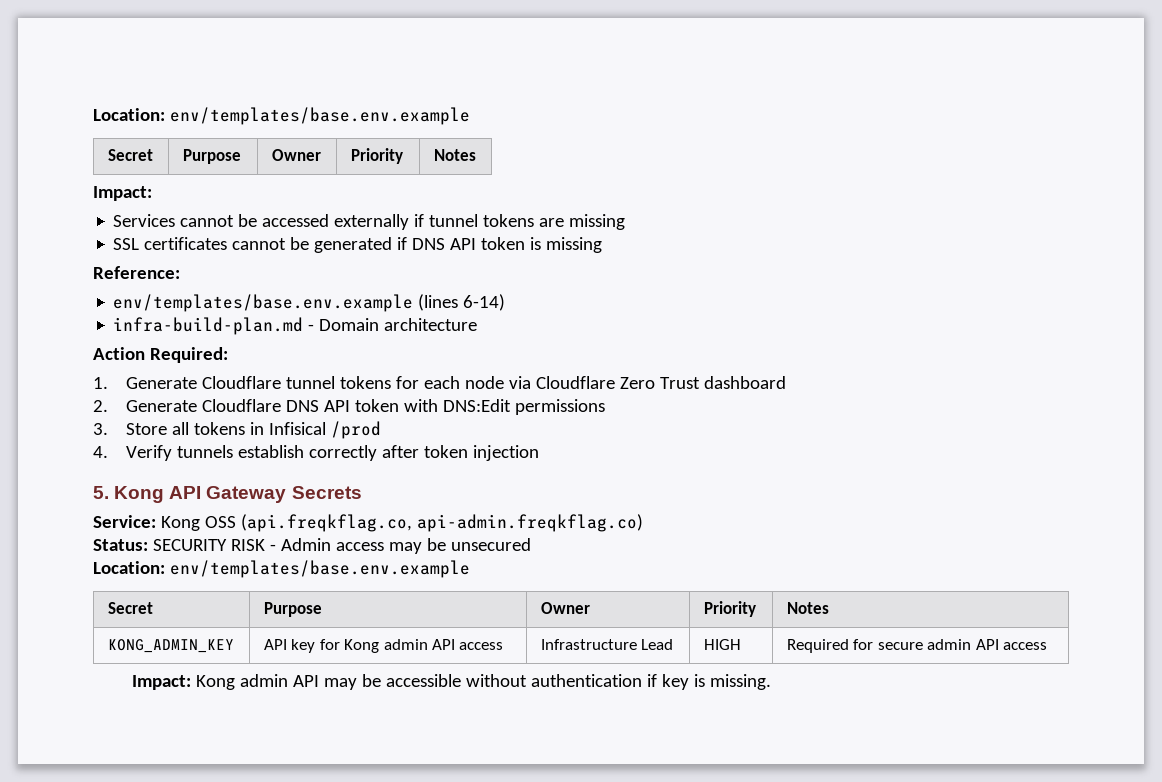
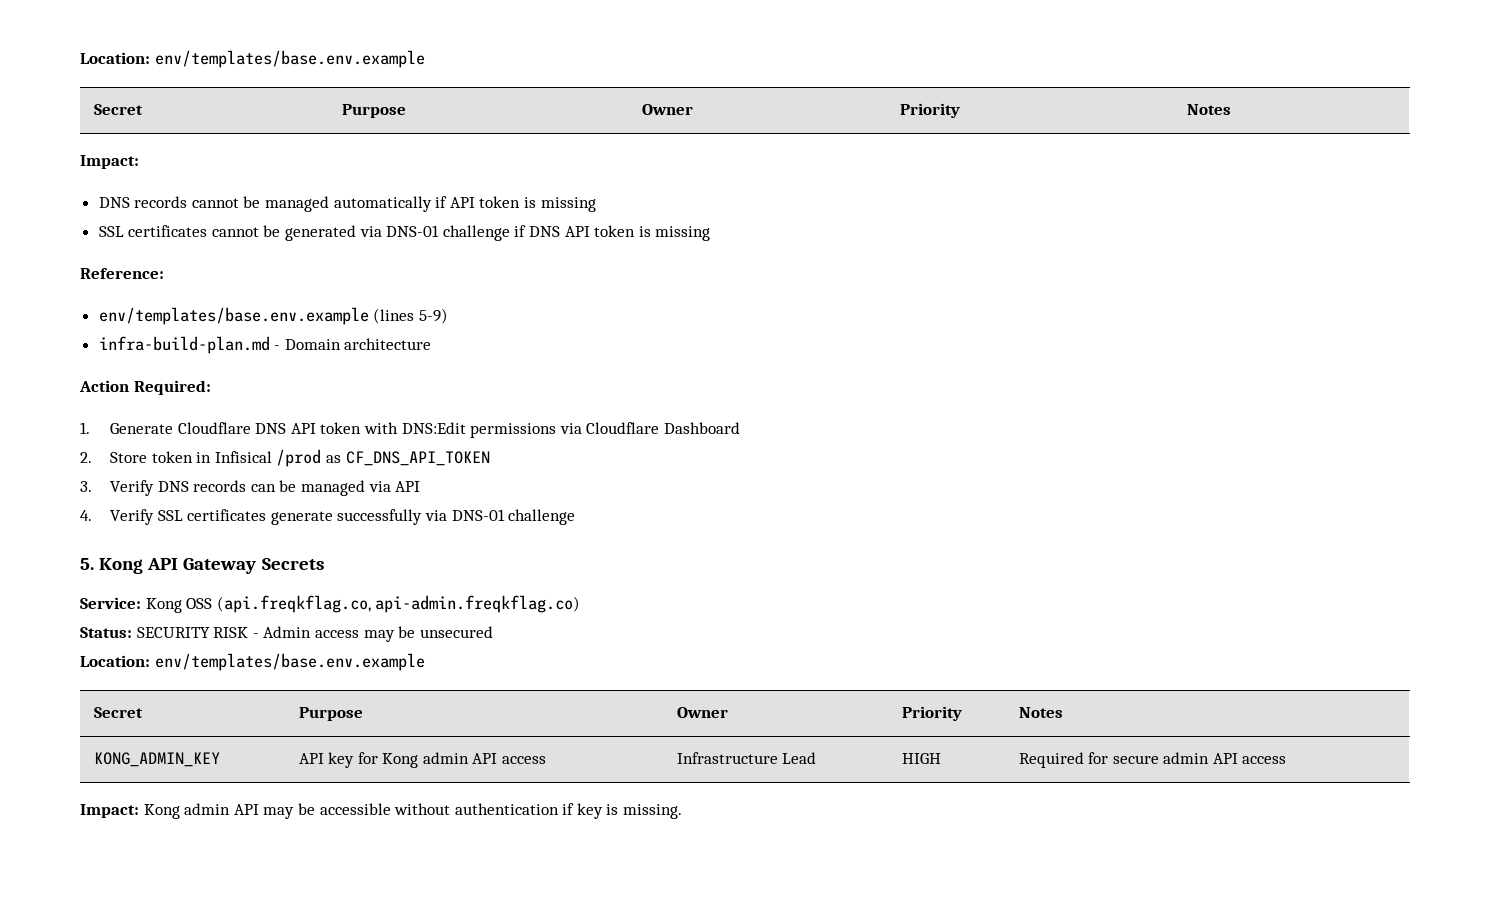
[113,214,565,230] Services cannot be accessed externally if tunnel tokens are -> [98,196,537,212] DNS records cannot be managed automatically if API token is
(393, 245) none -> [359,225,510,241] via DNS-01 challenge
[463,294,506,311] 6-14) -> [418,308,448,324] 5-9)
[286,376,787,389] [93,399,282,412] tunnel tokens for each node via Cloudflare Zero Trust dashboard // 2. Generate Cloudflare -> (251, 428) none
[93,421,382,439] [93,445,540,461] // 3. Store all tokens in Infisical /prod // 4. Verify tunnels establish correctly after token injection -> [559,422,741,434] [80,449,490,467] [80,480,421,496] [80,509,576,525] via Cloudflare Dashboard // 2. Store token in Infisical /prod as CF_DNS_API_TOKEN // 3. Verify DNS records can be managed via API // 4. Verify SSL certificates generate successfully via DNS-01 challenge

